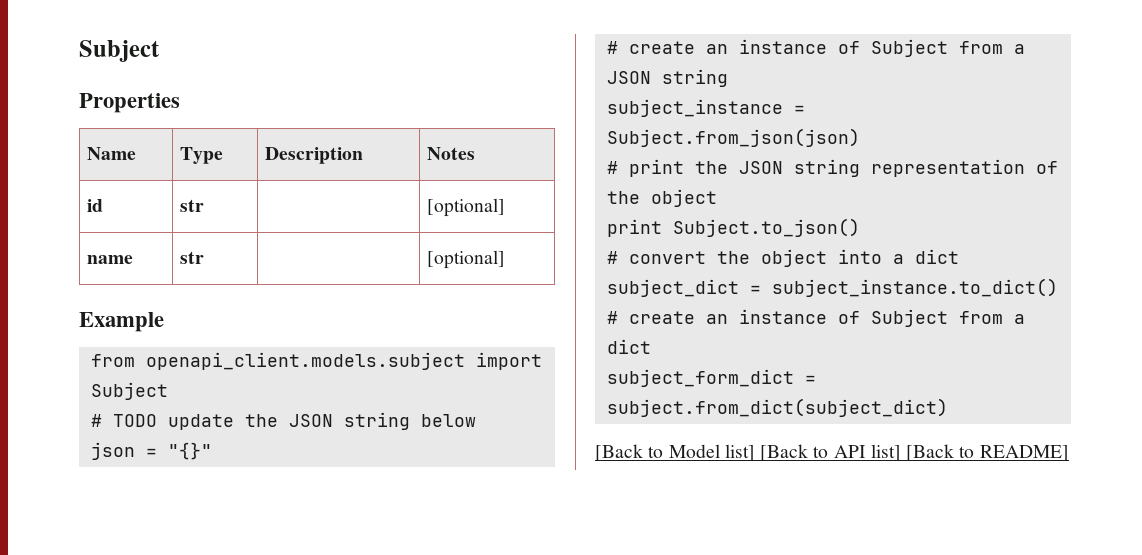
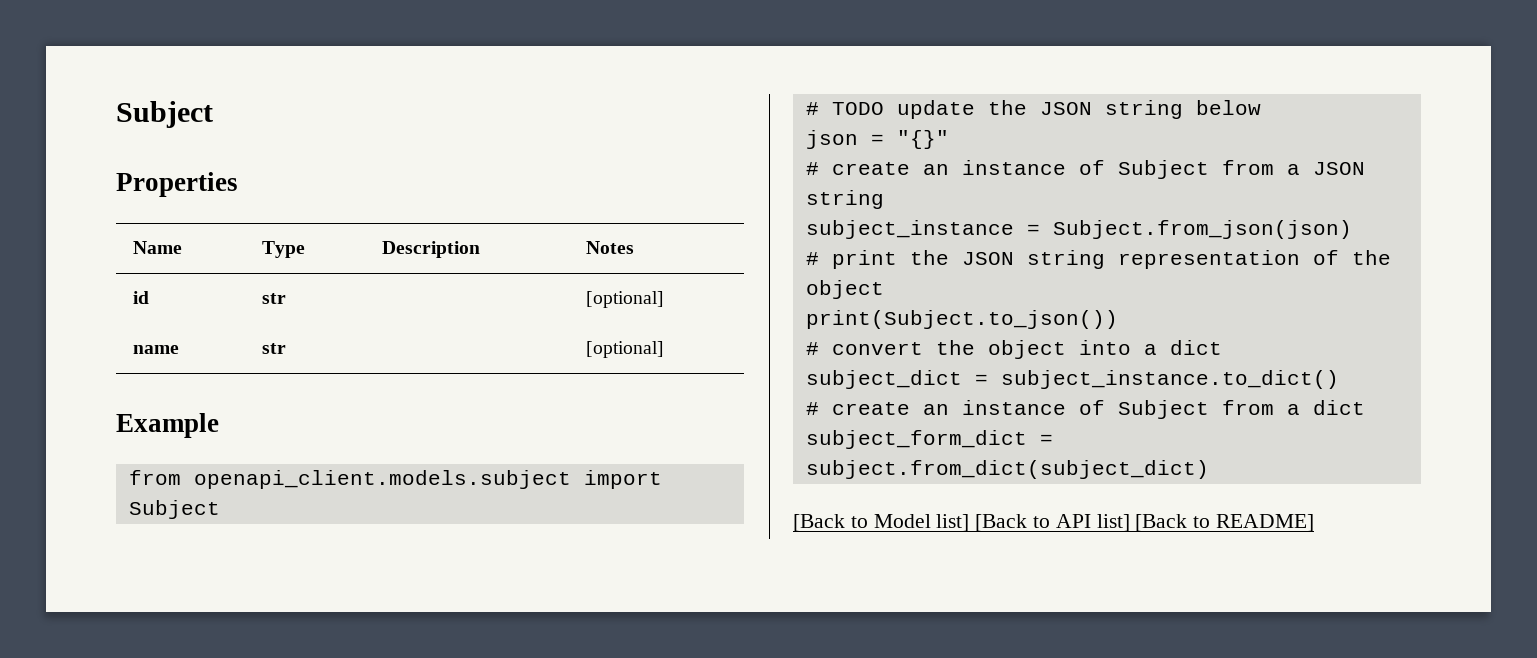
[606,218,860,237] print Subject.to_json() -> [805,310,1118,329] print(Subject.to_json())

